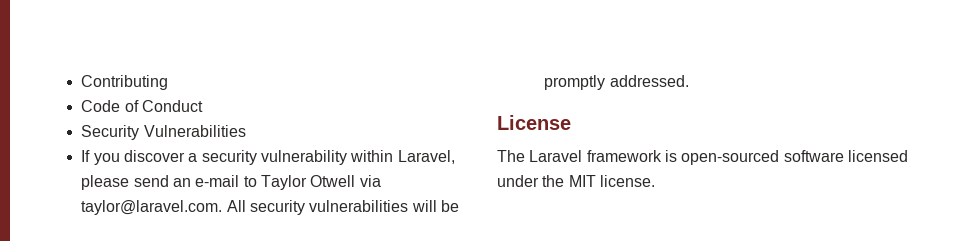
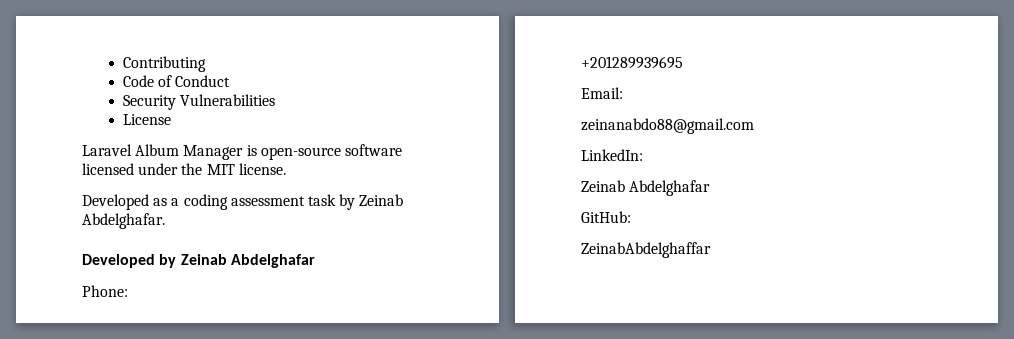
[81,150,455,165] [81,175,381,190] [81,200,459,215] [544,75,689,90] [497,115,571,130] [497,150,780,165] If you discover a security vulnerability within Laravel, please send an e-mail to Taylor Otwell via taylor@laravel.com. All security vulnerabilities will be promptly addressed. // License // The Laravel framework is open-sourced -> [122,114,171,125] [82,144,341,160] License // Laravel Album Manager is open-source
(655, 181) none -> [82,194,404,210] [82,213,165,229] [82,254,315,268] [82,285,128,297] [581,56,683,69] [581,87,623,99] [581,118,754,134] [581,149,643,161] [581,180,711,196] [581,211,631,223] [581,242,711,258] // Developed as a coding assessment task by Zeinab Abdelghafar. // Developed by Zeinab Abdelghafar // Phone: // +201289939695 // Email: // zeinanabdo88@gmail.com // LinkedIn: // Zeinab Abdelghafar // GitHub: // ZeinabAbdelghaffar

